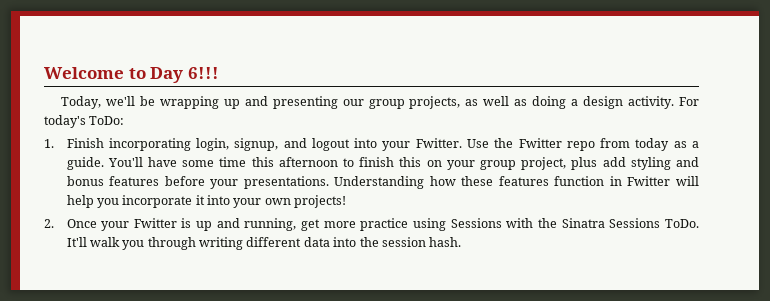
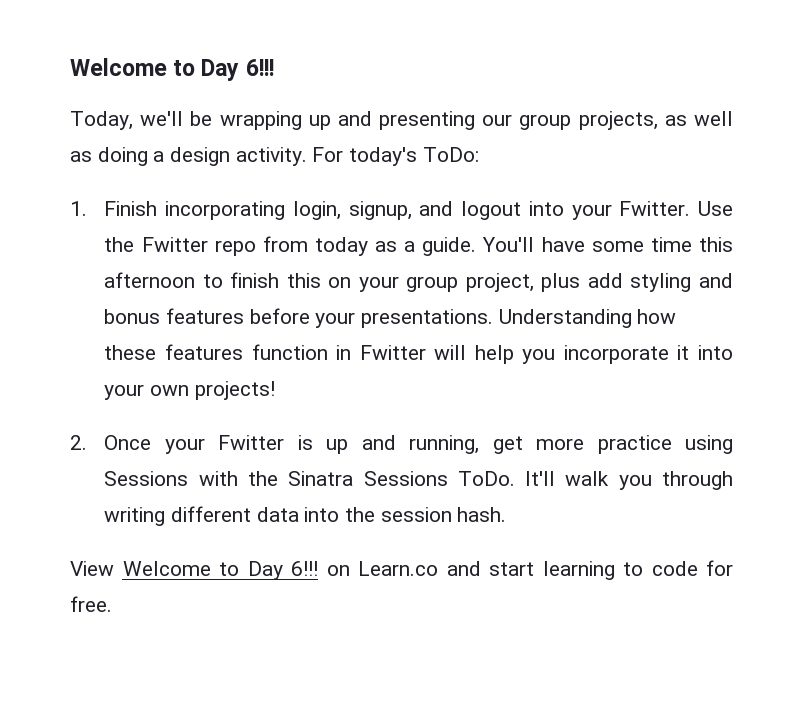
(462, 242) none -> [70,560,733,580] [70,596,112,612] // View Welcome to Day 6!!! on Learn.co and start learning to code for free.

